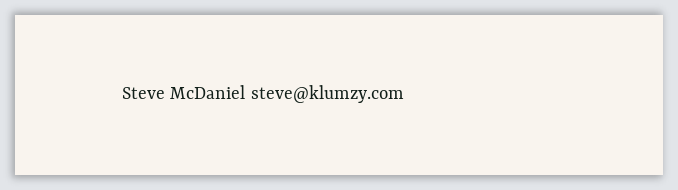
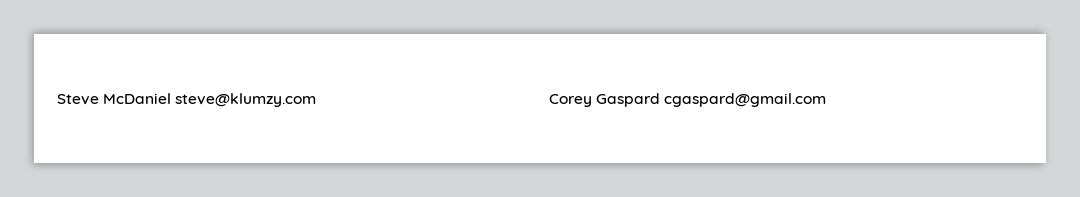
(404, 94) none -> [549,93,827,107] // Corey Gaspard cgaspard@gmail.com

